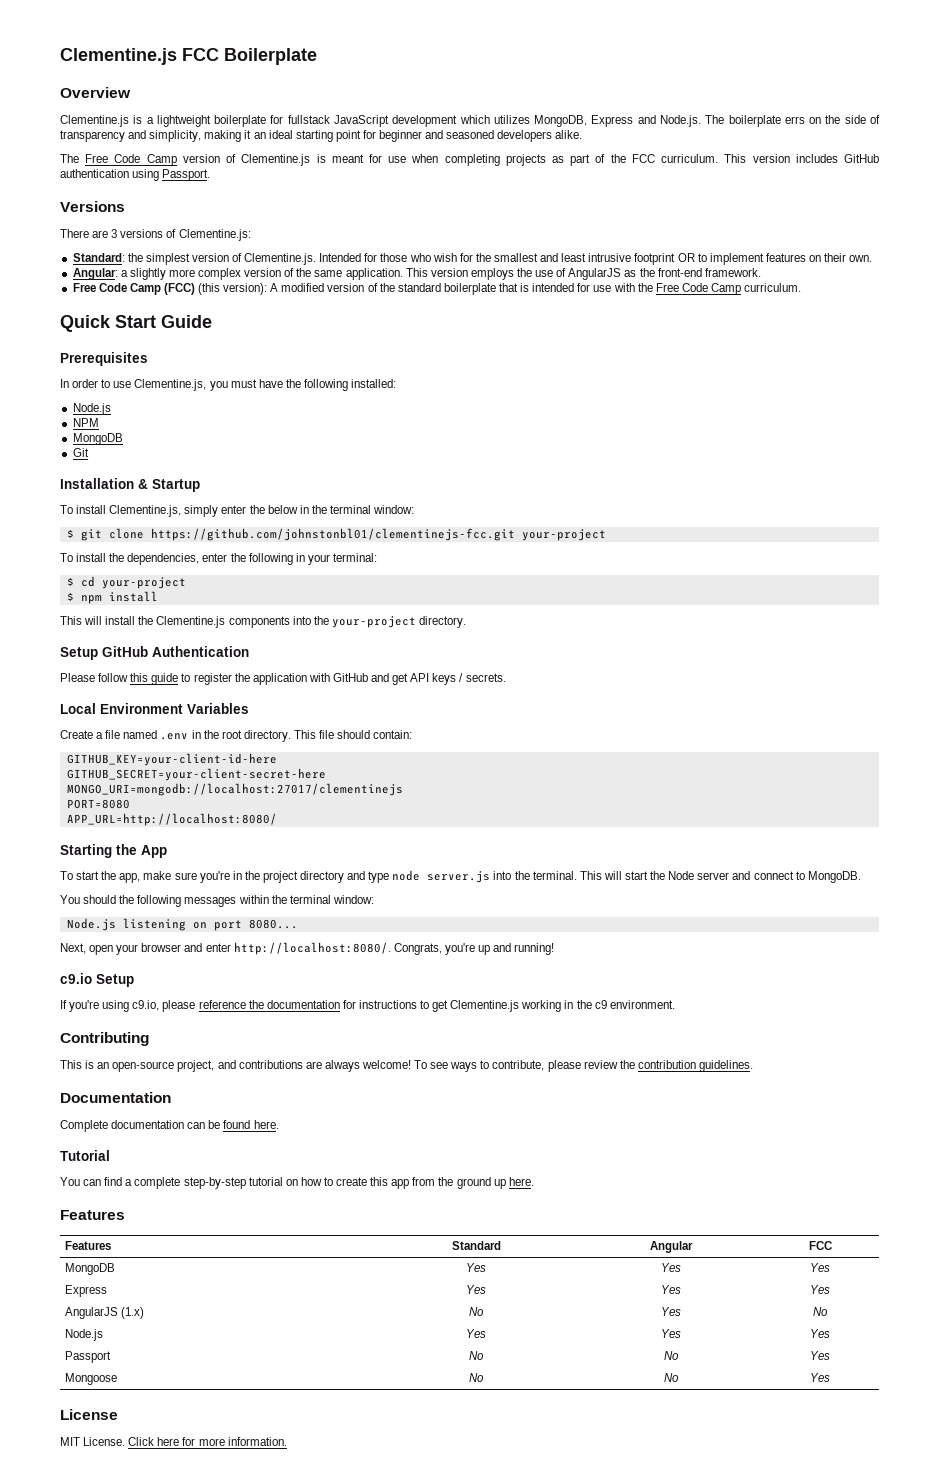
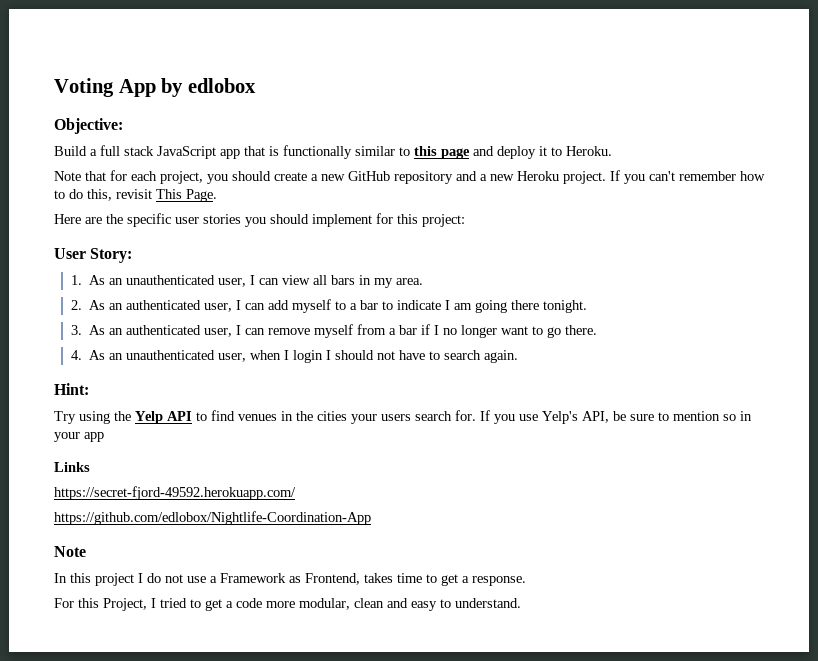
[60,48,317,65] [60,87,131,98] [60,115,881,127] [60,130,583,142] [60,154,880,166] [60,169,211,181] [60,201,125,212] [60,229,251,241] [72,253,873,265] [72,268,761,280] [72,283,802,295] [60,315,212,332] [60,352,148,366] [60,379,397,391] [72,403,111,415] [72,418,99,427] [72,433,123,445] [72,448,89,457] [60,478,200,492] [60,505,415,517] [66,528,606,541] [60,553,377,565] [66,576,186,589] [66,591,158,604] [60,616,466,628] [60,646,249,660] [60,673,506,685] [60,703,249,714] [60,730,413,742] [66,753,277,766] [66,768,326,781] [66,783,403,796] [66,799,130,809] [66,813,277,826] [60,844,167,858] [60,870,861,883] [60,895,374,907] [66,918,298,931] [60,942,555,955] [60,973,134,987] [60,1000,675,1012] [60,1032,149,1046] [60,1060,753,1072] [60,1092,171,1103] [60,1120,279,1132] [60,1150,110,1161] [60,1177,534,1189] [60,1210,125,1220] [64,1241,111,1250] [451,1241,501,1250] [649,1241,693,1253] [808,1241,832,1250] [64,1263,115,1275] [466,1263,486,1272] [660,1263,681,1272] [810,1263,830,1272] [64,1285,107,1297] [466,1285,486,1294] [660,1285,681,1294] [810,1285,830,1294] [64,1307,145,1319] [469,1307,484,1316] [660,1307,681,1316] [813,1307,828,1316] [64,1329,103,1341] [466,1329,486,1338] [660,1329,681,1338] [810,1329,830,1338] [64,1351,111,1363] [469,1351,484,1360] [663,1351,679,1360] [810,1351,830,1360] [64,1373,117,1385] [469,1373,484,1382] [663,1373,679,1382] [810,1373,830,1382] [60,1409,118,1420] [60,1437,287,1446] Clementine.js FCC Boilerplate // Overview // Clementine.js is a lightweight boilerplate for fullstack JavaScript development which utilizes MongoDB, Express and Node.js. The boilerplate errs on the side of transparency and simplicity, making it an ideal starting point for beginner and seasoned developers alike. // The Free Code Camp version of Clementine.js is meant for use when completing projects as part of the FCC curriculum. This version includes GitHub authentication using Passport. // Versions // There are 3 versions of Clementine.js: // Standard: the simplest version of Clementine.js. Intended for those who wish for the smallest and least intrusive footprint OR to implement features on their own. // Angular: a slightly more complex version of the same application. This version employs the use of AngularJS as the front-end framework. // Free Code Camp (FCC) (this version): A modified version of the standard boilerplate that is intended for use with the Free Code Camp curriculum. // Quick Start Guide // Prerequisites // In order to use Clementine.js, you must have the following installed: // Node.js // NPM // MongoDB // Git // Installation & Startup // To install Clementine.js, simply enter the below in the terminal window: // $ git clone https://github.com/johnstonbl01/clementinejs-fcc.git your-project // To install the dependencies, enter the following in your terminal: // $ cd your-project // $ npm install // This will install the Clementine.js components into the your-project directory. // Setup GitHub Authentication // Please follow this guide to register the application with GitHub and get API keys / secrets. // Local Environment Variables // Create a file named .env in the root directory. This file should contain: // GITHUB_KEY=your-client-id-here // GITHUB_SECRET=your-client-secret-here // MONGO_URI=mongodb://localhost:27017/clementinejs // PORT=8080 // APP_URL=http://localhost:8080/ // Starting the App // To start the app, make sure you're in the project directory and type node server.js into the terminal. This will start the Node server and connect to MongoDB. // You should the following messages within the terminal window: // Node.js listening on port 8080... // Next, open your browser and enter http://localhost:8080/. Congrats, you're up and running! // c9.io Setup // If you're using c9.io, please reference the documentation for instructions to get Clementine.js working in the c9 environment. // Contributing // This is an open-source project, and contributions are always welcome! To see ways to contribute, please review the contribution guidelines. // Documentation // Complete documentation can be found here. // Tutorial // You can find a complete step-by-step tutorial on how to create this app from the ground up here. // Features // Features | Standard | Angular | FCC // MongoDB | Yes | Yes | Yes // Express | Yes | Yes | Yes // AngularJS (1.x) | No | Yes | No // Node.js | Yes | Yes | Yes // Passport | No | No | Yes // Mongoose | No | No | Yes // License // MIT License. Click here for more information. -> [54,78,256,97] [54,118,123,134] [54,145,612,159] [54,170,765,184] [54,189,217,202] [54,213,465,227] [54,248,133,263] [70,275,424,288] [70,299,588,313] [70,324,598,338] [70,350,519,363] [54,383,89,395] [54,410,752,424] [54,432,104,442] [54,462,90,472] [54,486,296,500] [54,511,371,525] [54,546,86,557] [54,573,526,586] [54,598,521,611] Voting App by edlobox // Objective: // Build a full stack JavaScript app that is functionally similar to this page and deploy it to Heroku. // Note that for each project, you should create a new GitHub repository and a new Heroku project. If you can't remember how to do this, revisit This Page. // Here are the specific user stories you should implement for this project: // User Story: // 1. As an unauthenticated user, I can view all bars in my area. // 2. As an authenticated user, I can add myself to a bar to indicate I am going there tonight. // 3. As an authenticated user, I can remove myself from a bar if I no longer want to go there. // 4. As an unauthenticated user, when I login I should not have to search again. // Hint: // Try using the Yelp API to find venues in the cities your users search for. If you use Yelp's API, be sure to mention so in your app // Links // https://secret-fjord-49592.herokuapp.com/ // https://github.com/edlobox/Nightlife-Coordination-App // Note // In this project I do not use a Framework as Frontend, takes time to get a response. // For this Project, I tried to get a code more modular, clean and easy to understand.

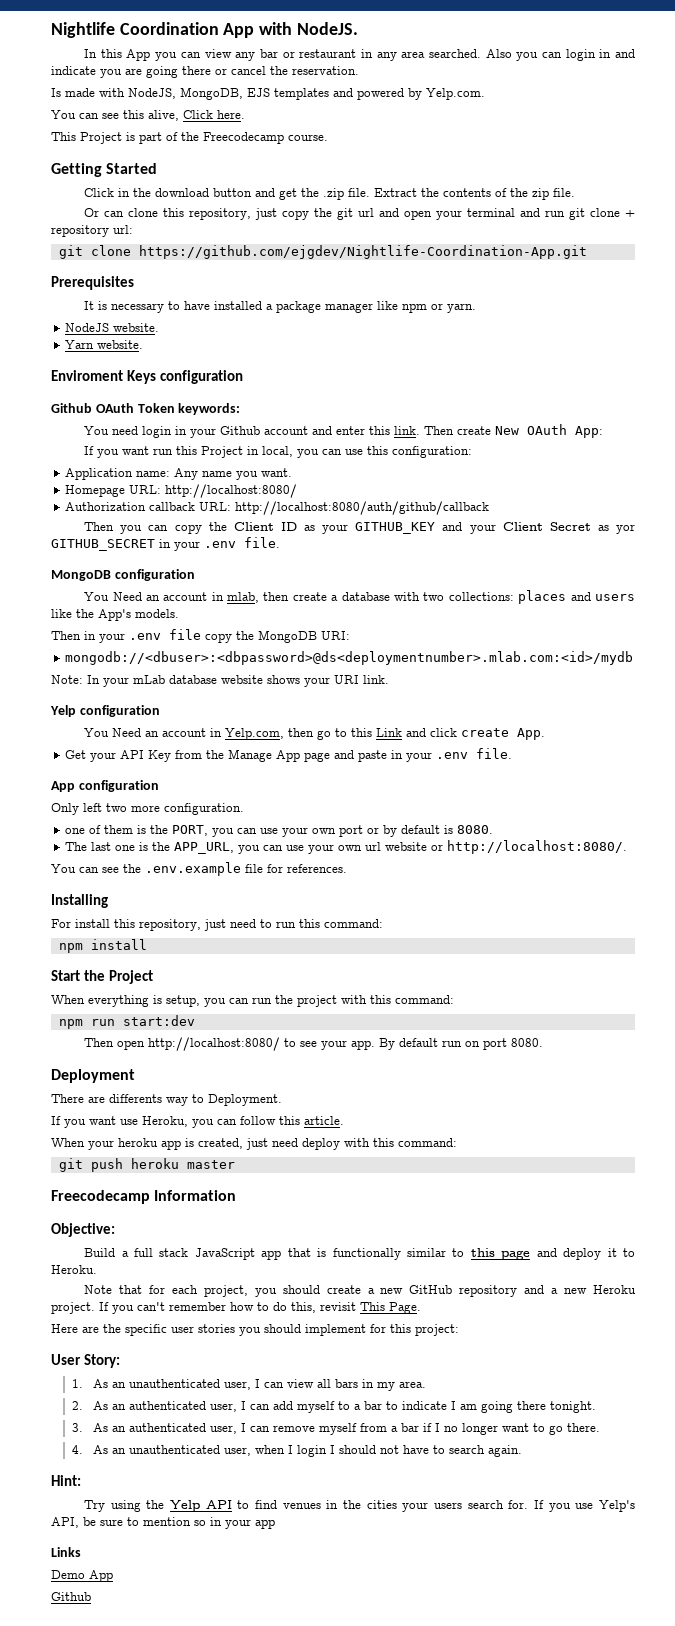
[54,78,256,97] Voting App by edlobox -> [51,22,358,38] [84,49,636,61] [51,66,359,78] [51,87,485,100] [51,110,245,121] [51,132,328,144] [51,163,158,177] [84,188,576,200] [84,208,636,220] [51,225,133,237] [58,245,587,259] [51,276,134,290] [84,301,477,313] [65,323,160,332] [65,340,144,349] [51,370,244,384] [51,403,241,415] [84,424,604,438] [84,446,473,458] [65,468,293,480] [65,484,298,498] [65,501,490,515] [84,522,636,534] [51,537,280,551] [51,569,195,581] [84,590,635,604] [51,609,179,621] [51,629,350,643] [65,651,634,665] [51,675,389,687] [50,705,160,717] [84,728,546,740] [65,748,513,762] [51,780,159,792] [51,803,244,815] [65,825,494,837] [65,840,628,854] [51,862,347,876] [51,894,108,908] [51,919,383,931] [58,939,147,953] [51,970,154,984] [51,995,454,1007] [58,1015,195,1029] [84,1037,544,1051] [51,1069,135,1083] [51,1094,282,1106] [51,1116,344,1128] [51,1138,457,1150] [58,1158,235,1172] [51,1190,237,1204] Nightlife Coordination App with NodeJS. // In this App you can view any bar or restaurant in any area searched. Also you can login in and indicate you are going there or cancel the reservation. // Is made with NodeJS, MongoDB, EJS templates and powered by Yelp.com. // You can see this alive, Click here. // This Project is part of the Freecodecamp course. // Getting Started // Click in the download button and get the .zip file. Extract the contents of the zip file. // Or can clone this repository, just copy the git url and open your terminal and run git clone + repository url: // git clone https://github.com/ejgdev/Nightlife-Coordination-App.git // Prerequisites // It is necessary to have installed a package manager like npm or yarn. // NodeJS website. // Yarn website. // Enviroment Keys configuration // Github OAuth Token keywords: // You need login in your Github account and enter this link. Then create New OAuth App: // If you want run this Project in local, you can use this configuration: // Application name: Any name you want. // Homepage URL: http://localhost:8080/ // Authorization callback URL: http://localhost:8080/auth/github/callback // Then you can copy the Client ID as your GITHUB_KEY and your Client Secret as yor GITHUB_SECRET in your .env file. // MongoDB configuration // You Need an account in mlab, then create a database with two collections: places and users like the App's models. // Then in your .env file copy the MongoDB URI: // mongodb://<dbuser>:<dbpassword>@ds<deploymentnumber>.mlab.com:<id>/mydb // Note: In your mLab database website shows your URI link. // Yelp configuration // You Need an account in Yelp.com, then go to this Link and click create App. // Get your API Key from the Manage App page and paste in your .env file. // App configuration // Only left two more configuration. // one of them is the PORT, you can use your own port or by default is 8080. // The last one is the APP_URL, you can use your own url website or http://localhost:8080/. // You can see the .env.example file for references. // Installing // For install this repository, just need to run this command: // npm install // Start the Project // When everything is setup, you can run the project with this command: // npm run start:dev // Then open http://localhost:8080/ to see your app. By default run on port 8080. // Deployment // There are differents way to Deployment. // If you want use Heroku, you can follow this article. // When your heroku app is created, just need deploy with this command: // git push heroku master // Freecodecamp Information
[54,486,296,500] [54,511,371,525] [54,546,86,557] [54,573,526,586] [54,598,521,611] https://secret-fjord-49592.herokuapp.com/ // https://github.com/edlobox/Nightlife-Coordination-App // Note // In this project I do not use a Framework as Frontend, takes time to get a response. // For this Project, I tried to get a code more modular, clean and easy to understand. -> [51,1570,113,1582] [51,1592,91,1601] Demo App // Github

